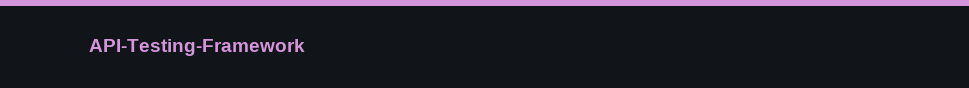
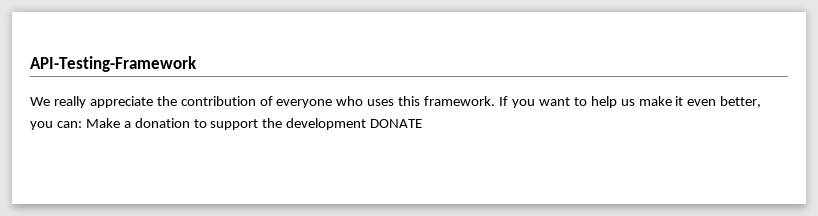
(305, 47) none -> [30,96,762,108] [30,118,423,130] // We really appreciate the contribution of everyone who uses this framework. If you want to help us make it even better, you can: Make a donation to support the development DONATE

